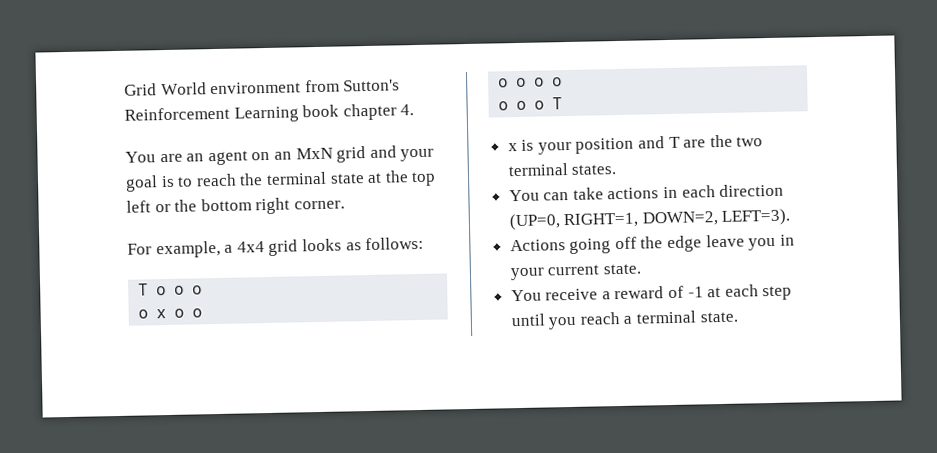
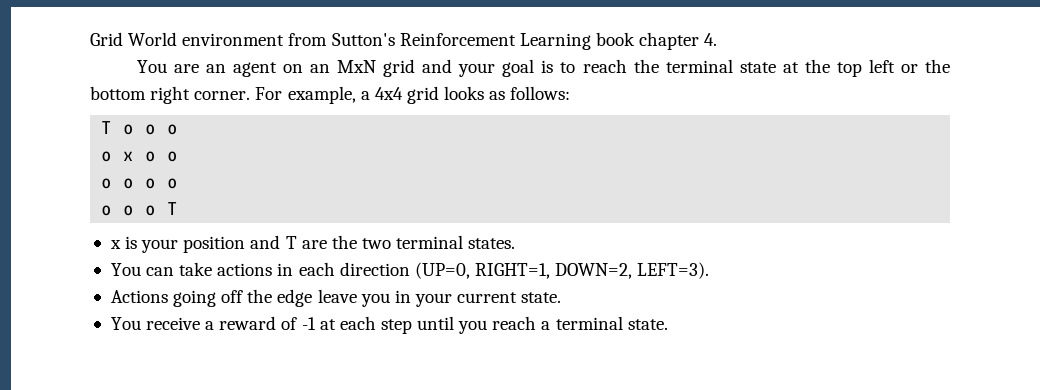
(345, 205) // -> (251, 95) none

